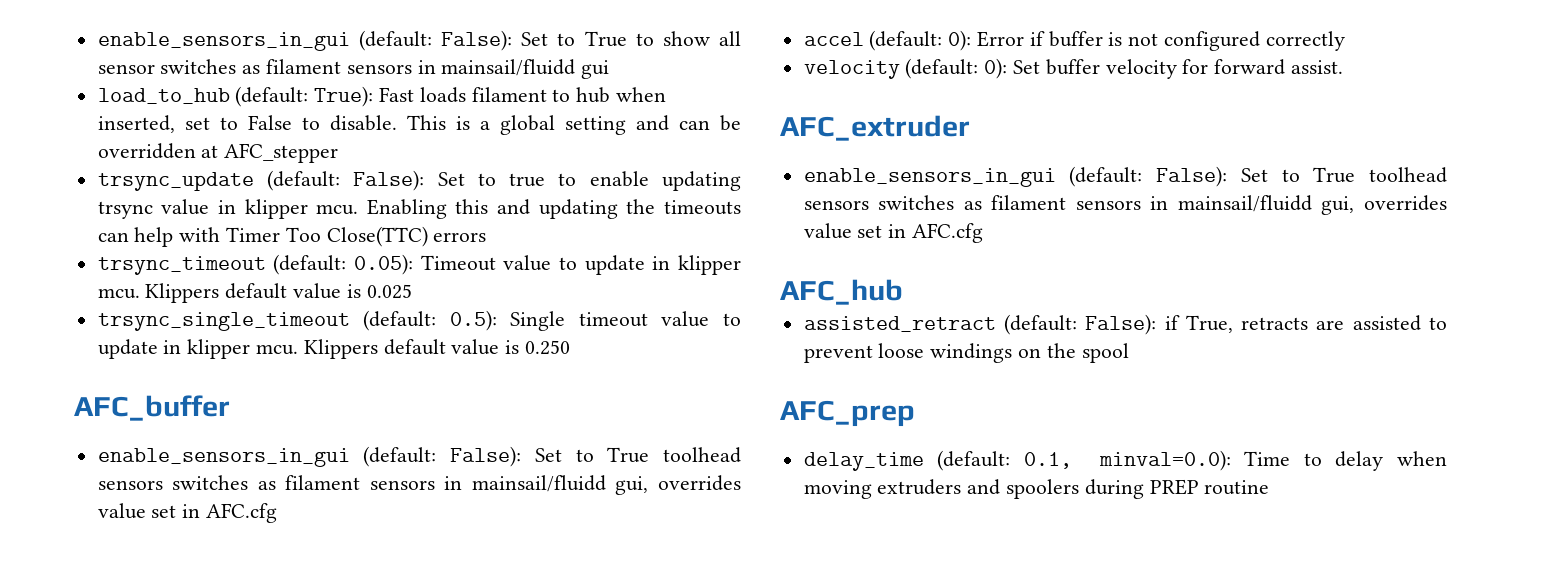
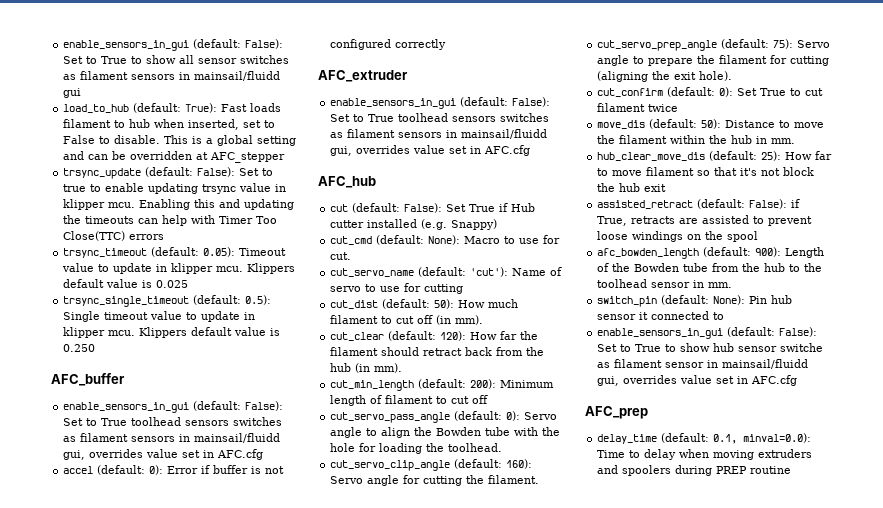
[803,58,1344,79] // velocity (default: 0): Set buffer velocity for forward assist. -> (447, 44) none
(903, 292) none -> [330,203,536,213] [330,219,498,230] [330,235,561,245] [330,252,352,260] [330,267,563,277] [330,283,464,294] [330,299,519,309] [330,315,484,325] [330,331,539,341] [330,347,545,356] [330,363,403,373] [330,379,555,391] [330,395,489,406] [330,411,558,423] [330,427,561,438] [330,443,503,454] [330,459,533,471] [330,475,540,486] [597,39,831,51] [597,55,830,66] [597,71,733,82] [597,87,824,97] [597,103,679,112] [597,119,825,129] [597,135,796,144] [597,151,833,161] [597,167,815,176] [597,183,667,192] // cut (default: False): Set True if Hub cutter installed (e.g. Snappy) // cut_cmd (default: None): Macro to use for cut. // cut_servo_name (default: 'cut'): Name of servo to use for cutting // cut_dist (default: 50): How much filament to cut off (in mm). // cut_clear (default: 120): How far the filament should retract back from the hub (in mm). // cut_min_length (default: 200): Minimum length of filament to cut off // cut_servo_pass_angle (default: 0): Servo angle to align the Bowden tube with the hole for loading the toolhead. // cut_servo_clip_angle (default: 160): Servo angle for cutting the filament. // cut_servo_prep_angle (default: 75): Servo angle to prepare the filament for cutting (aligning the exit hole). // cut_confirm (default: 0): Set True to cut filament twice // move_dis (default: 50): Distance to move the filament within the hub in mm. // hub_clear_move_dis (default: 25): How far to move filament so that it's not block the hub exit
(1129, 353) none -> [597,247,825,259] [597,263,823,272] [597,279,733,288] [597,295,793,307] [597,311,725,320] [597,327,818,339] [597,343,824,352] [597,359,809,369] [597,375,798,386] // afc_bowden_length (default: 900): Length of the Bowden tube from the hub to the toolhead sensor in mm. // switch_pin (default: None): Pin hub sensor it connected to // enable_sensors_in_gui (default: False): Set to True to show hub sensor switche as filament sensor in mainsail/fluidd gui, overrides value set in AFC.cfg

